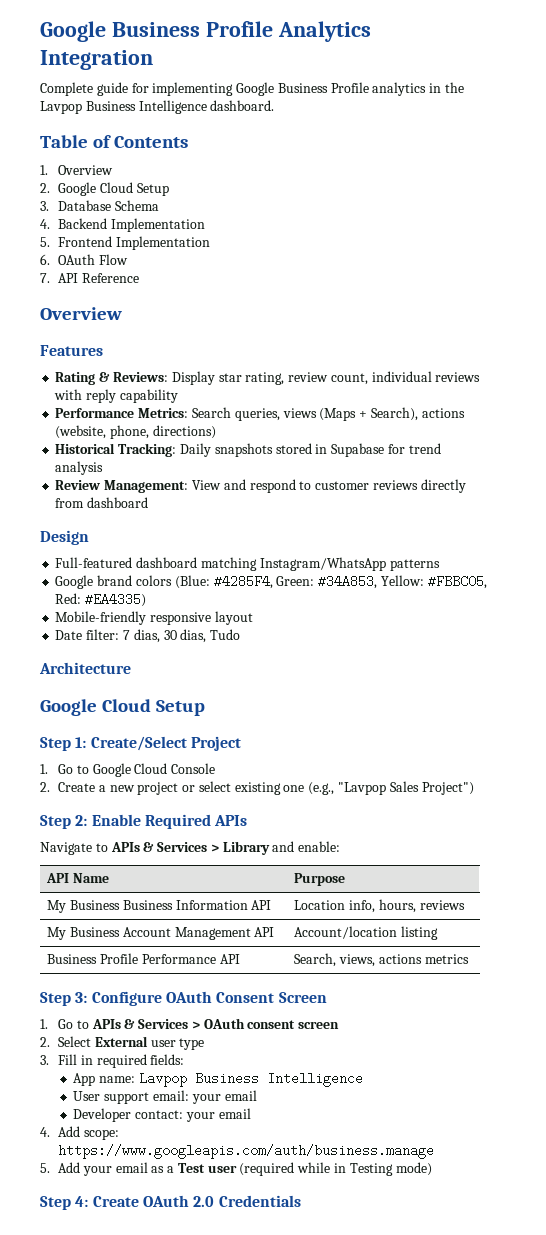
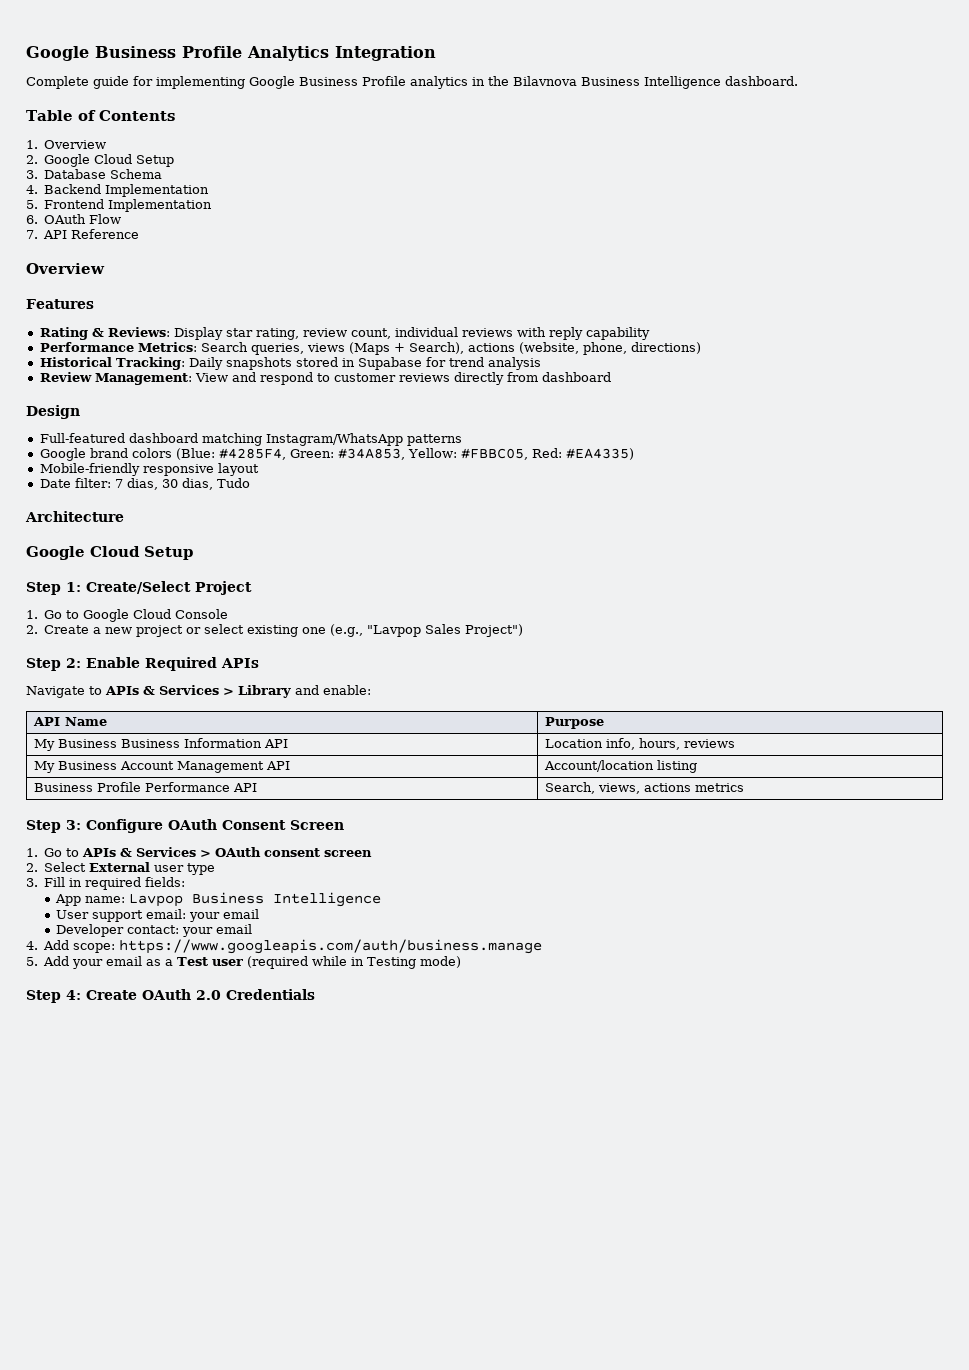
[40,101,82,114] Lavpop -> [513,76,577,86] Bilavnova

